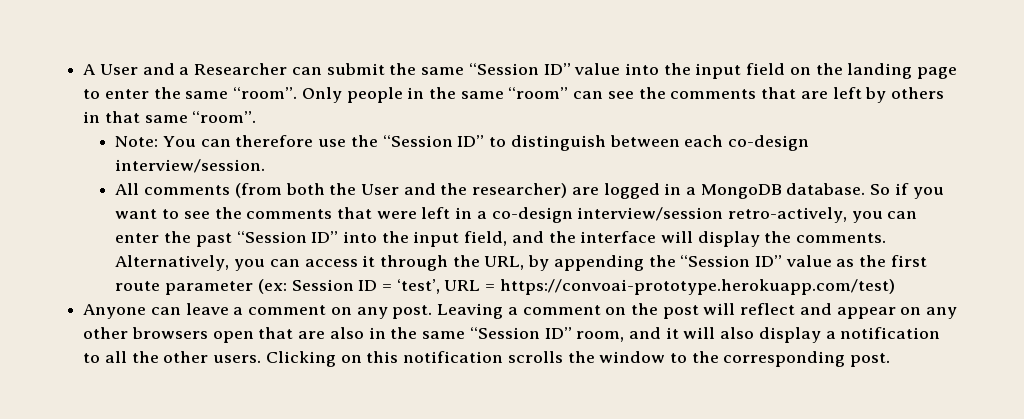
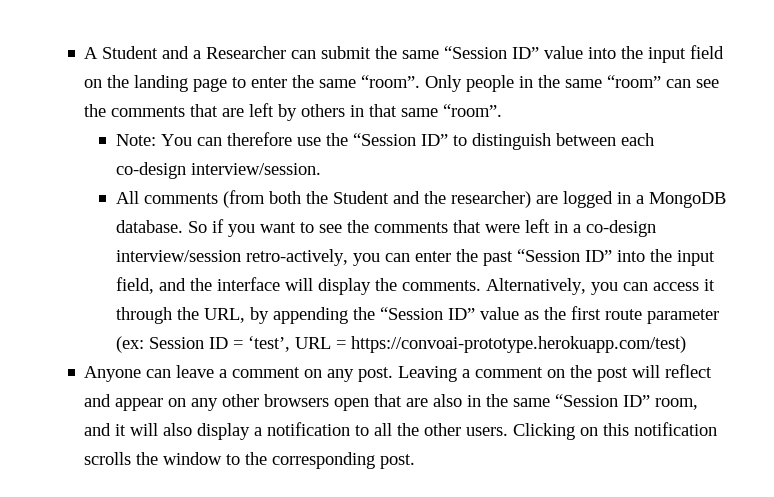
[99,64,138,75] User -> [102,46,159,59] Student
[360,184,399,195] User -> [332,191,389,204] Student

